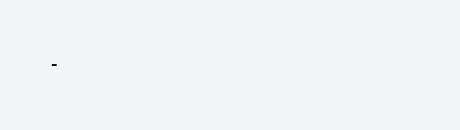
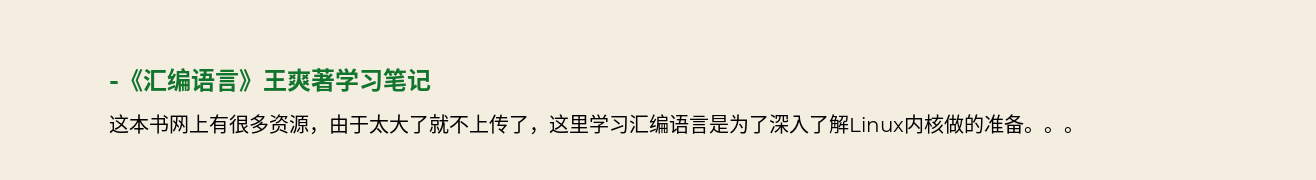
(58, 67) none -> [119,68,431,92] [109,114,1084,135] 《汇编语言》王爽著学习笔记 // 这本书网上有很多资源，由于太大了就不上传了，这里学习汇编语言是为了深入了解Linux内核做的准备。。。

